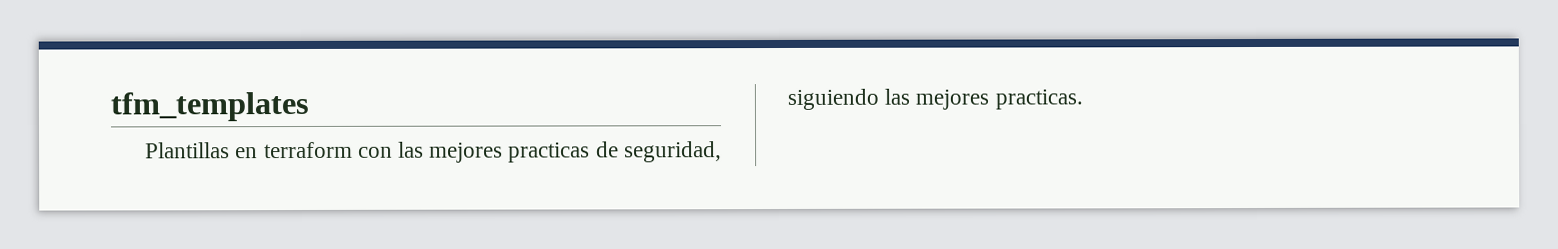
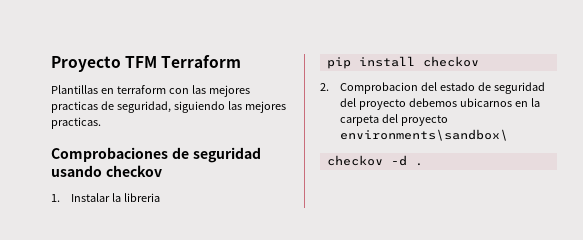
[110,91,309,122] tfm_templates -> [51,55,242,72] Proyecto TFM Terraform
(1083, 99) none -> [51,147,261,163] [51,165,162,177] [51,193,161,202] [326,56,479,69] [320,82,546,94] [340,98,540,110] [340,114,449,126] [340,129,509,141] [326,155,423,166] // Comprobaciones de seguridad usando checkov // 1. Instalar la libreria // pip install checkov // 2. Comprobacion del estado de seguridad del proyecto debemos ubicarnos en la carpeta del proyecto environments\sandbox\ // checkov -d .

